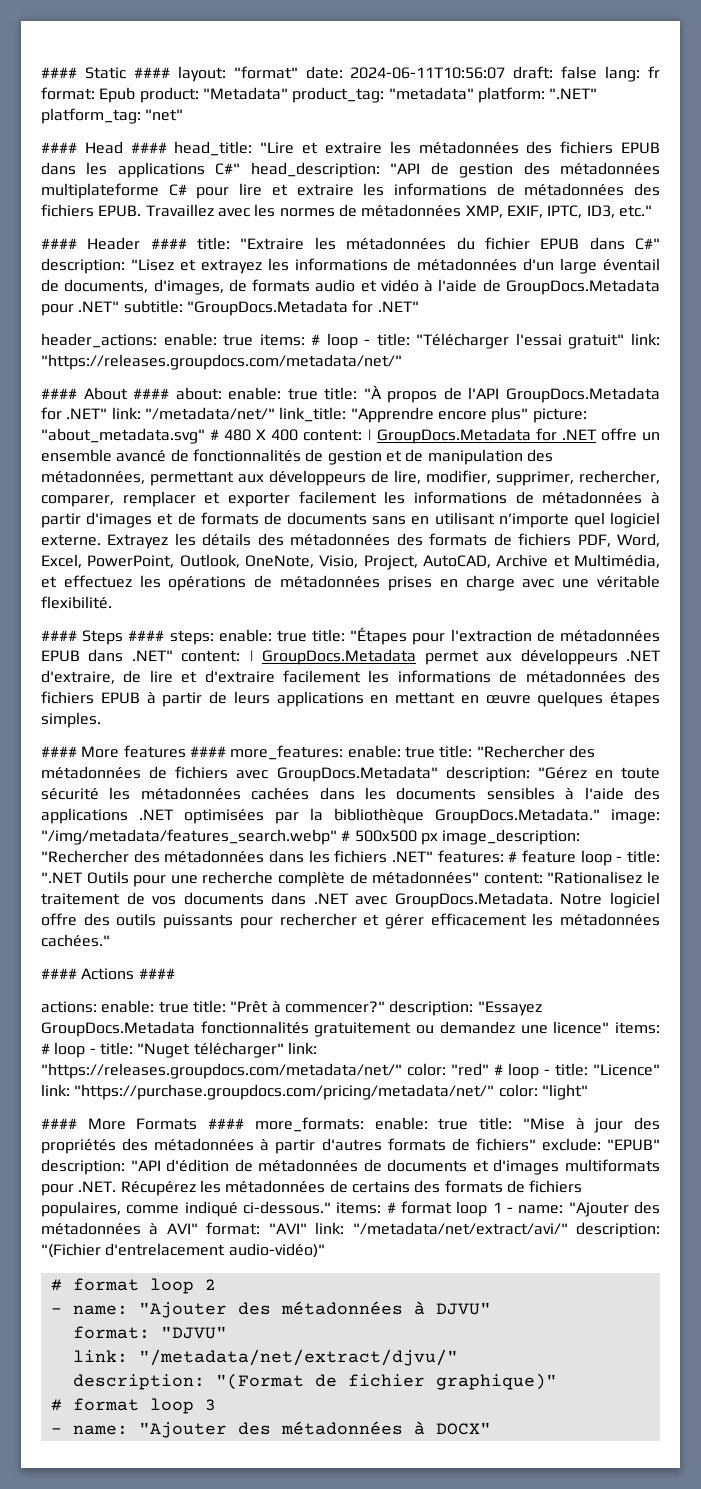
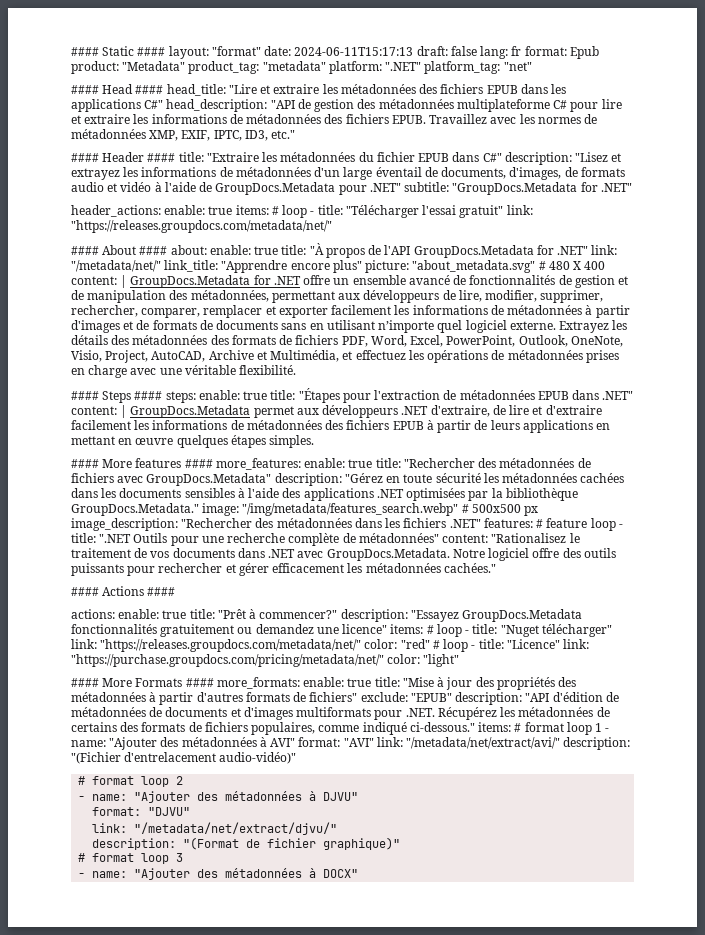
[350,67,506,79] 2024-06-11T10:56:07 -> [294,47,414,56] 2024-06-11T15:17:13

